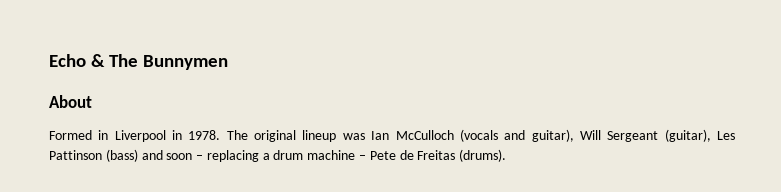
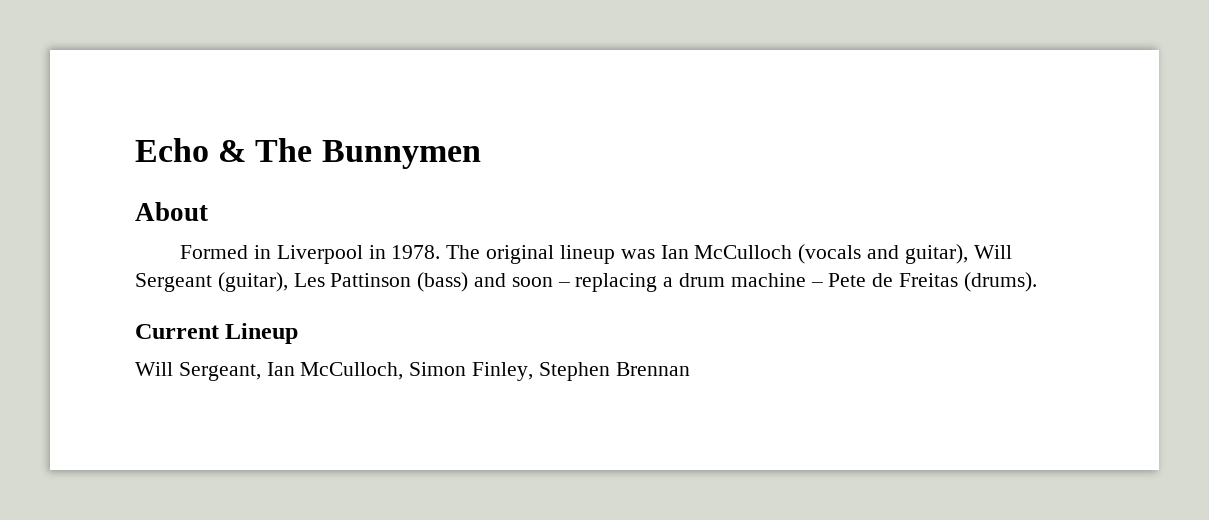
(507, 155) none -> [135,323,299,344] [135,362,690,381] // Current Lineup // Will Sergeant, Ian McCulloch, Simon Finley, Stephen Brennan

